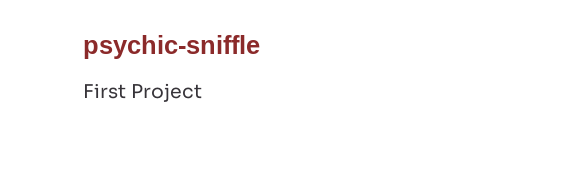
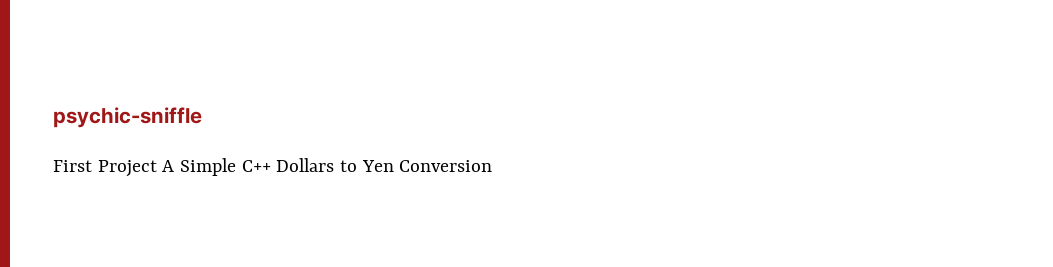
(203, 92) none -> [162,158,493,176] A Simple C++ Dollars to Yen Conversion

